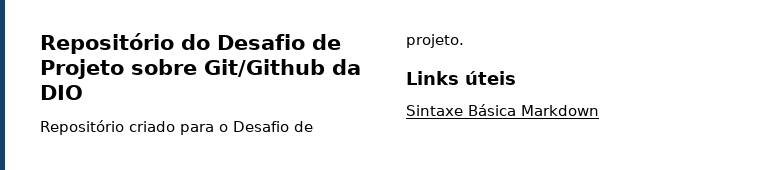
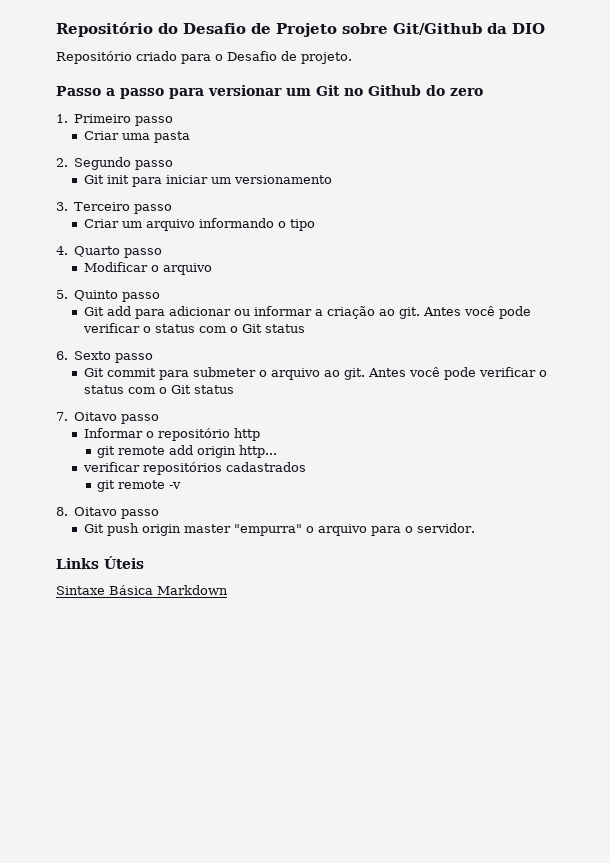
(464, 41) none -> [56,85,483,99] [56,114,174,126] [83,131,190,143] [56,157,174,170] [83,175,332,187] [56,202,173,214] [83,218,315,231] [56,246,163,258] [83,262,212,275] [56,290,161,302] [83,306,531,319] [82,323,305,333] [56,351,154,363] [83,367,547,380] [83,385,234,394] [56,412,160,424] [83,428,260,441] [97,445,278,458] [82,462,306,475] [97,480,182,492] [56,507,160,519] [83,523,475,536] // Passo a passo para versionar um Git no Github do zero // 1. Primeiro passo // Criar uma pasta // 2. Segundo passo // Git init para iniciar um versionamento // 3. Terceiro passo // Criar um arquivo informando o tipo // 4. Quarto passo // Modificar o arquivo // 5. Quinto passo // Git add para adicionar ou informar a criação ao git. Antes você pode verificar o status com o Git status // 6. Sexto passo // Git commit para submeter o arquivo ao git. Antes você pode verificar o status com o Git status // 7. Oitavo passo // Informar o repositório http // git remote add origin http... // verificar repositórios cadastrados // git remote -v // 8. Oitavo passo // Git push origin master "empurra" o arquivo para o servidor.
[465,71,516,85] úteis -> [104,556,144,569] Úteis

